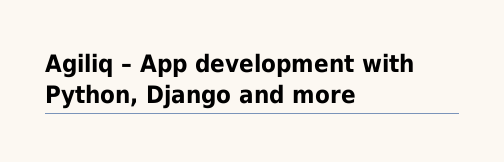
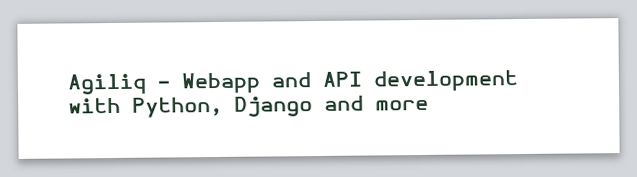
[140,54,187,77] App -> [181,71,362,94] Webapp and API

